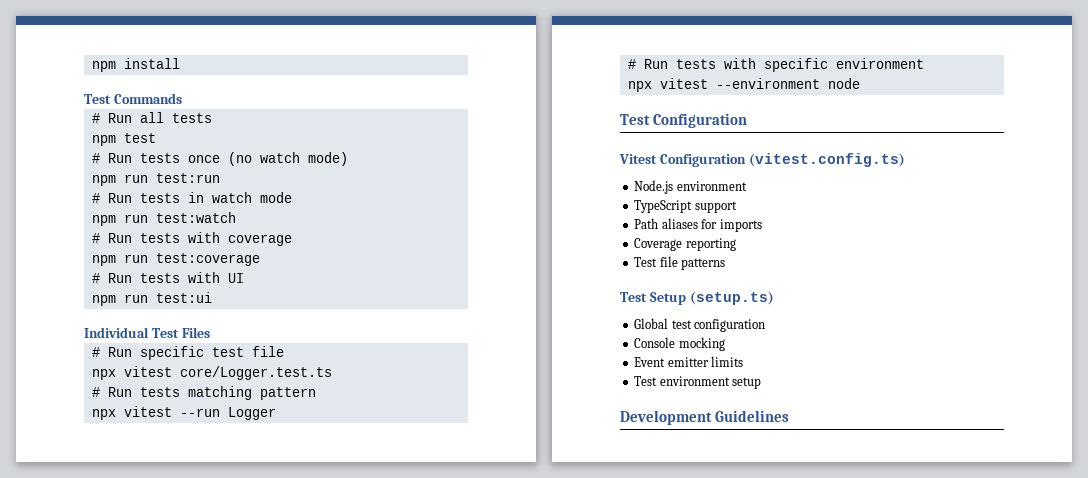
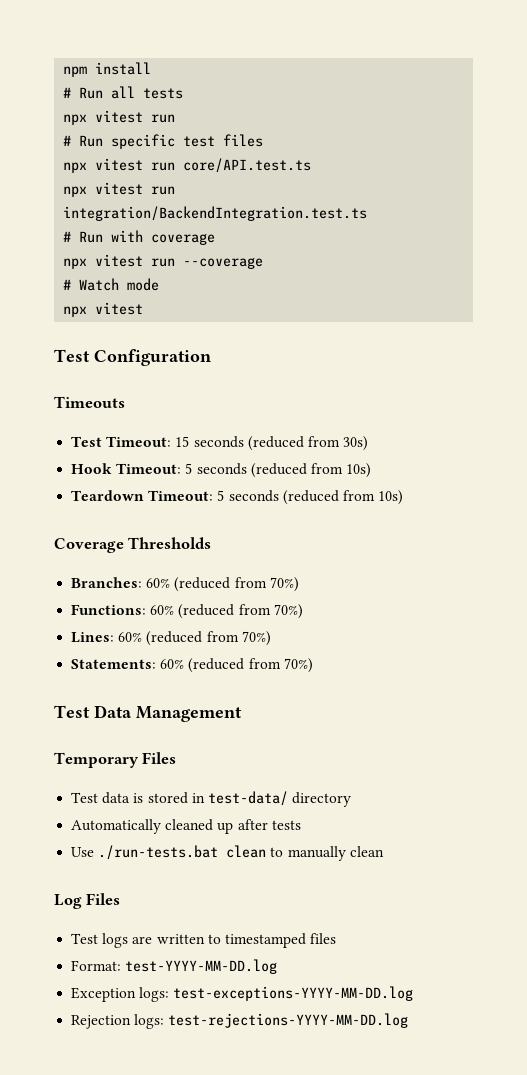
[84,93,182,104] // Test Commands -> (152, 68) none
[91,133,156,146] [91,152,348,166] [91,173,220,186] [91,192,292,203] [91,212,236,226] [91,232,292,246] [91,253,260,266] [91,272,244,283] [91,292,212,306] [84,327,210,338] npm test // # Run tests once (no watch mode) // npm run test:run // # Run tests in watch mode // npm run test:watch // # Run tests with coverage // npm run test:coverage // # Run tests with UI // npm run test:ui // Individual Test Files -> [63,110,176,125] npx vitest run
[251,346,284,357] [91,366,332,380] [91,386,316,400] [91,406,276,420] [627,58,924,72] [627,78,860,92] file // npx vitest core/Logger.test.ts // # Run tests matching pattern // npx vitest --run Logger // # Run tests with specific environment // npx vitest --environment node -> [223,134,264,147] [63,158,312,173] [63,182,176,197] [63,206,368,221] [63,230,216,245] [63,254,264,269] [63,278,160,291] [63,302,144,317] files // npx vitest run core/API.test.ts // npx vitest run integration/BackendIntegration.test.ts // # Run with coverage // npx vitest run --coverage // # Watch mode // npx vitest
[619,153,905,167] [634,180,747,194] [634,200,737,213] [634,218,762,232] [634,238,736,251] [634,256,726,270] [620,291,774,305] [634,318,766,332] [634,337,725,351] [634,356,744,367] [634,376,762,389] [620,410,790,425] Vitest Configuration (vitest.config.ts) // Node.js environment // TypeScript support // Path aliases for imports // Coverage reporting // Test file patterns // Test Setup (setup.ts) // Global test configuration // Console mocking // Event emitter limits // Test environment setup // Development Guidelines -> [54,396,125,408] [71,436,369,451] [71,463,372,478] [71,490,404,505] [54,537,212,553] [71,577,299,592] [71,604,303,619] [71,631,271,646] [71,658,313,673] [54,705,242,722] [54,752,177,768] [71,791,352,807] [71,819,301,834] [71,845,384,861] [54,893,121,909] [71,933,337,948] [71,959,278,974] [71,986,414,1002] [71,1013,409,1029] Timeouts // Test Timeout: 15 seconds (reduced from 30s) // Hook Timeout: 5 seconds (reduced from 10s) // Teardown Timeout: 5 seconds (reduced from 10s) // Coverage Thresholds // Branches: 60% (reduced from 70%) // Functions: 60% (reduced from 70%) // Lines: 60% (reduced from 70%) // Statements: 60% (reduced from 70%) // Test Data Management // Temporary Files // Test data is stored in test-data/ directory // Automatically cleaned up after tests // Use ./run-tests.bat clean to manually clean // Log Files // Test logs are written to timestamped files // Format: test-YYYY-MM-DD.log // Exception logs: test-exceptions-YYYY-MM-DD.log // Rejection logs: test-rejections-YYYY-MM-DD.log

